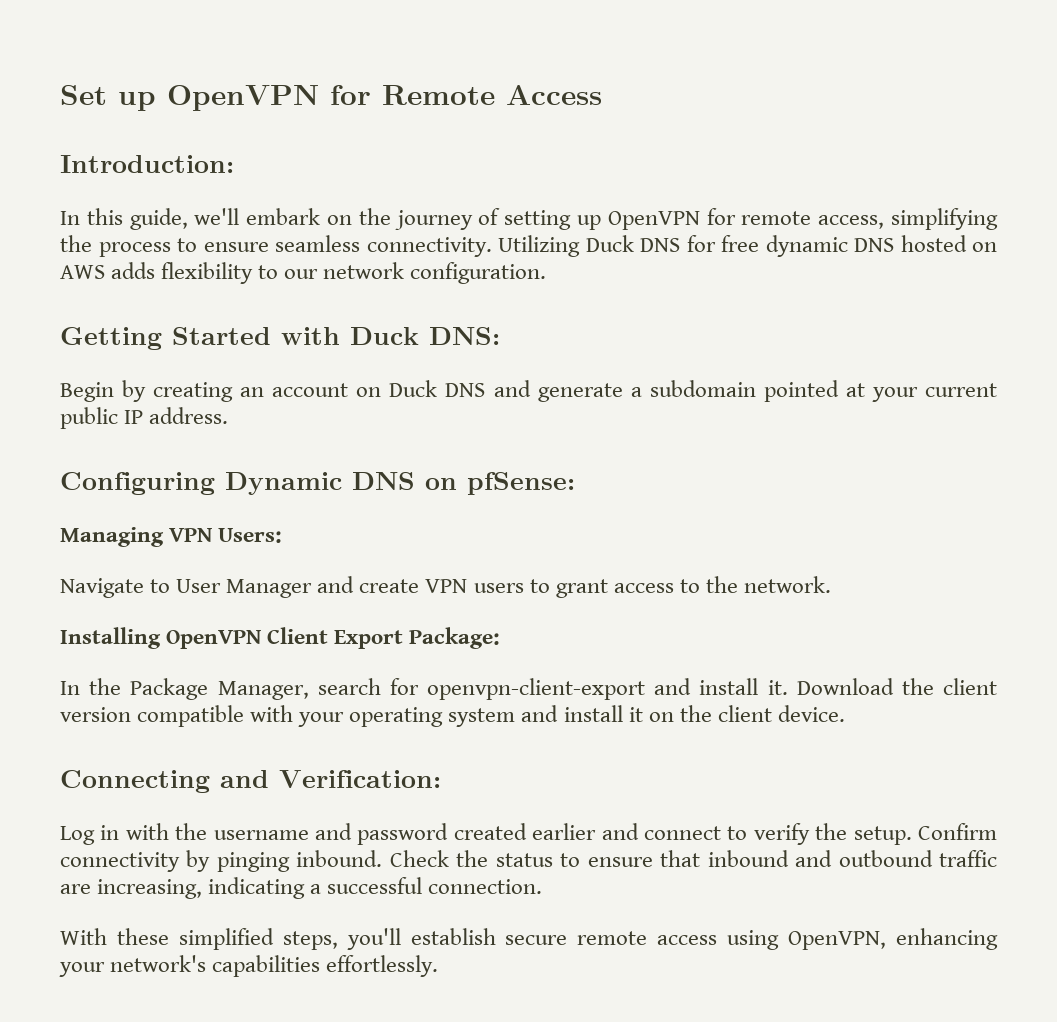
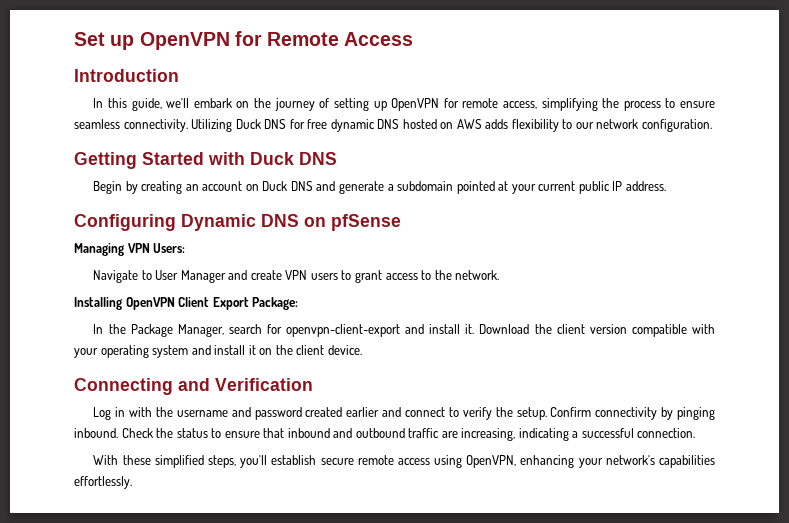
[60,155,234,173] Introduction: -> [74,69,179,82] Introduction
[429,327,500,345] DNS: -> [299,152,337,165] DNS
[467,472,575,495] pfSense: -> [331,214,401,231] pfSense
[279,770,441,788] Verification: -> [215,378,313,391] Verification

